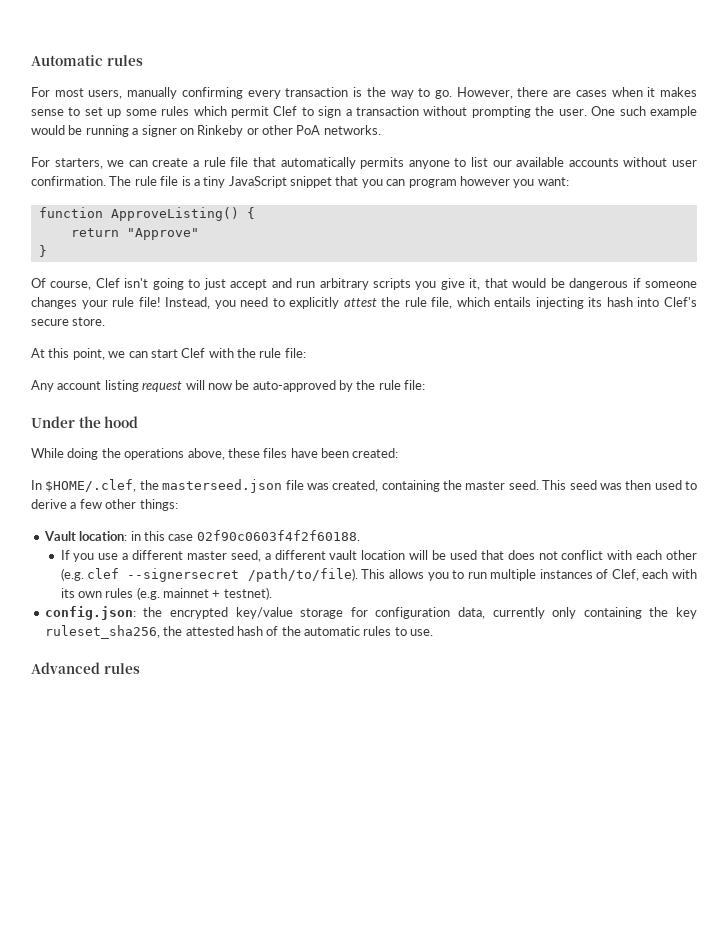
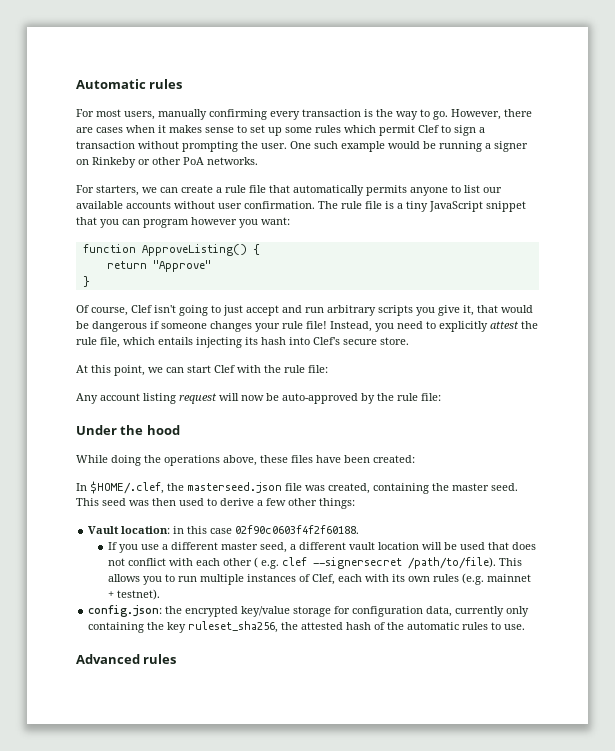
[60,568,84,581] (e.g. -> [253,557,279,569] ( e.g.

